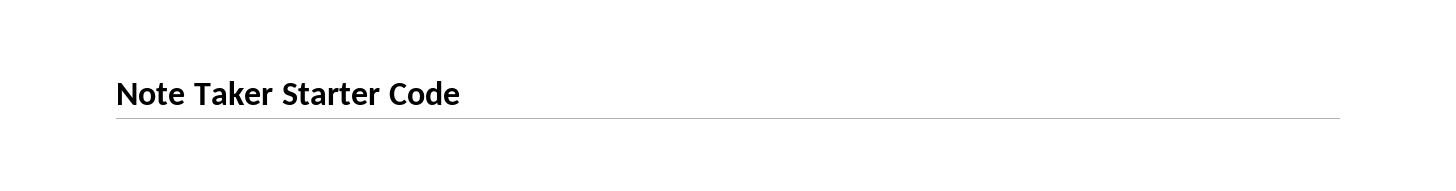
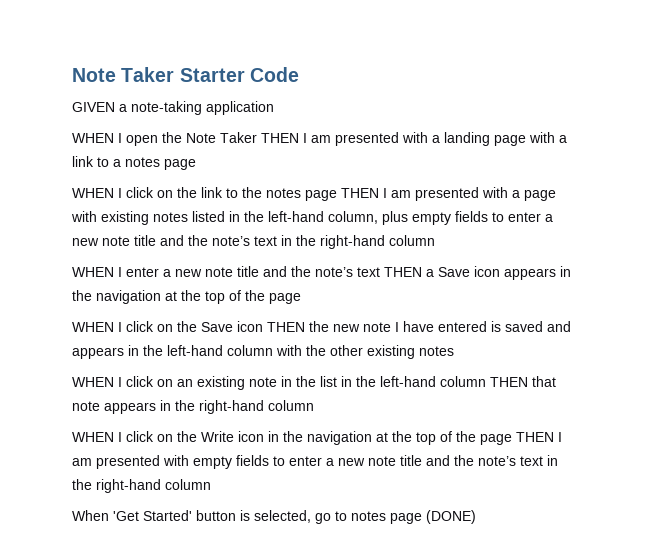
(461, 93) none -> [72,101,274,115] [72,132,567,146] [72,156,196,170] [72,187,556,201] [71,211,553,225] [72,235,435,249] [72,266,571,280] [72,290,301,304] [72,321,571,332] [72,345,454,359] [72,376,556,390] [72,400,314,414] [72,431,562,445] [72,455,558,469] [72,479,211,493] [72,510,476,524] // GIVEN a note-taking application // WHEN I open the Note Taker THEN I am presented with a landing page with a link to a notes page // WHEN I click on the link to the notes page THEN I am presented with a page with existing notes listed in the left-hand column, plus empty fields to enter a new note title and the note’s text in the right-hand column // WHEN I enter a new note title and the note’s text THEN a Save icon appears in the navigation at the top of the page // WHEN I click on the Save icon THEN the new note I have entered is saved and appears in the left-hand column with the other existing notes // WHEN I click on an existing note in the list in the left-hand column THEN that note appears in the right-hand column // WHEN I click on the Write icon in the navigation at the top of the page THEN I am presented with empty fields to enter a new note title and the note’s text in the right-hand column // When 'Get Started' button is selected, go to notes page (DONE)

